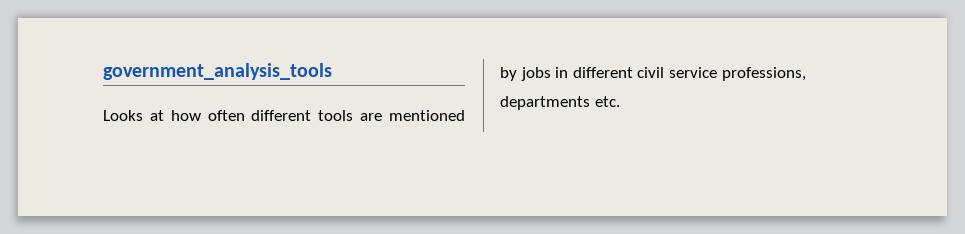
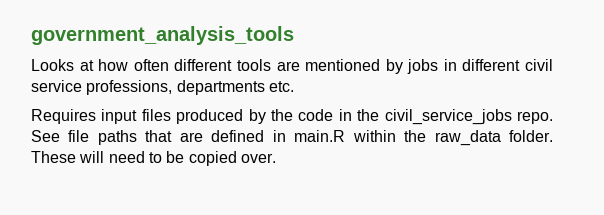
(620, 101) none -> [31,109,553,125] [31,130,553,146] [31,151,276,166] // Requires input files produced by the code in the civil_service_jobs repo. See file paths that are defined in main.R within the raw_data folder. These will need to be copied over.

